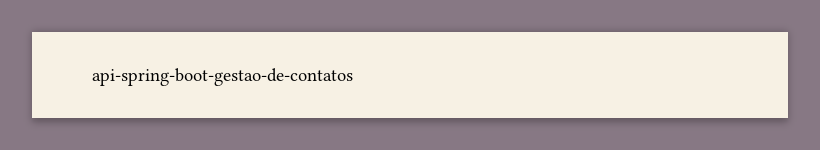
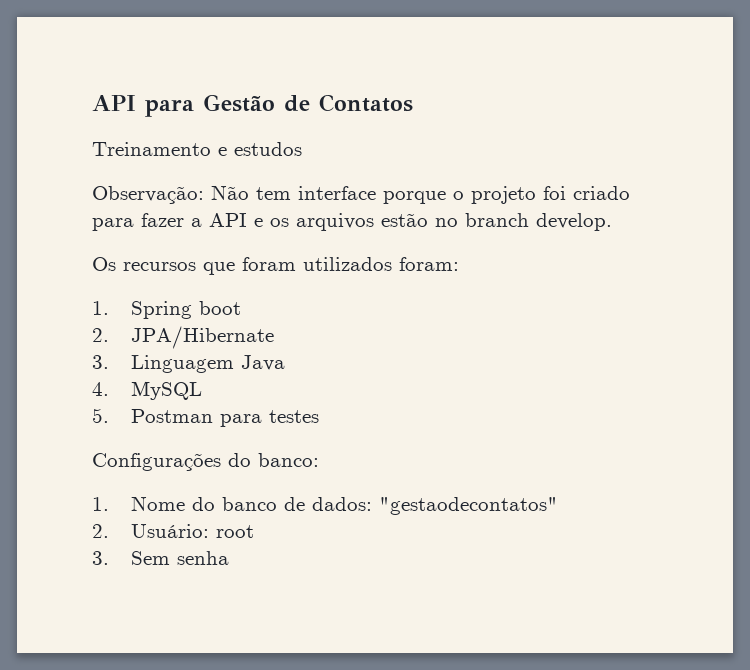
[92,68,353,86] api-spring-boot-gestao-de-contatos -> [92,94,413,117] [92,142,302,156] [92,185,630,204] [92,213,612,231] [92,257,459,275] [92,301,242,319] [92,326,275,349] [92,355,286,373] [92,381,203,400] [92,408,320,427] [92,453,319,471] [92,496,559,515] [92,524,255,538] [92,551,230,565] API para Gestão de Contatos // Treinamento e estudos // Observação: Não tem interface porque o projeto foi criado para fazer a API e os arquivos estão no branch develop. // Os recursos que foram utilizados foram: // 1. Spring boot // 2. JPA/Hibernate // 3. Linguagem Java // 4. MySQL // 5. Postman para testes // Configurações do banco: // 1. Nome do banco de dados: "gestaodecontatos" // 2. Usuário: root // 3. Sem senha

